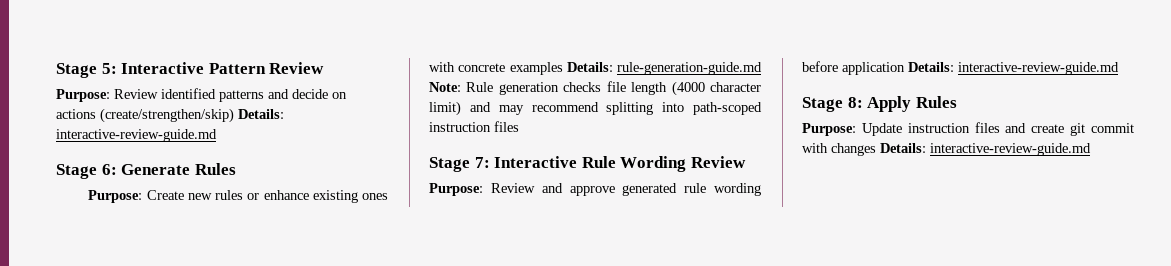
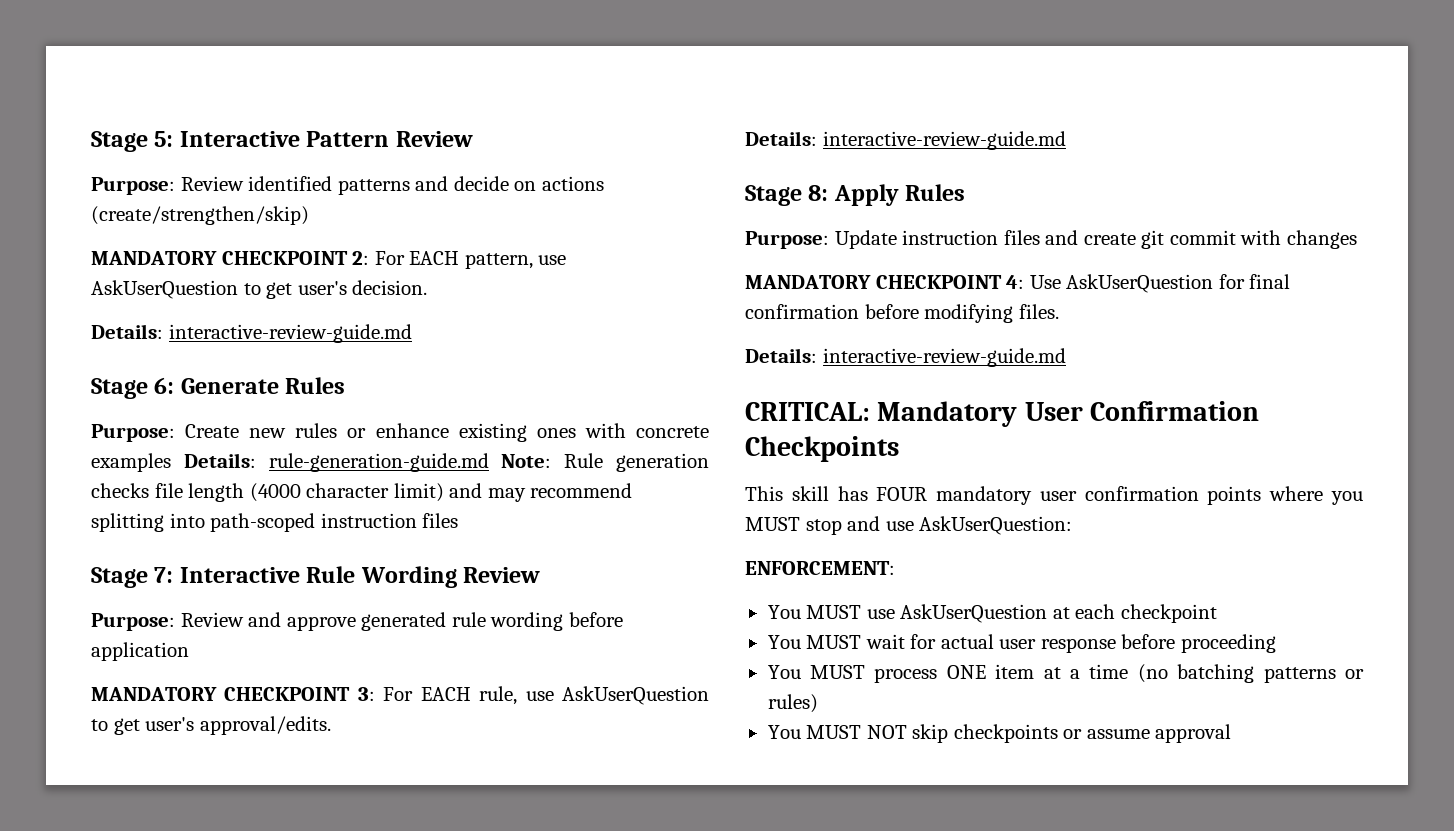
(234, 115) none -> [91,251,567,269] [91,280,428,299] // MANDATORY CHECKPOINT 2: For EACH pattern, use AskUserQuestion to get user's decision. //
(905, 68) none -> [91,686,710,705] [91,716,331,735] // MANDATORY CHECKPOINT 3: For EACH rule, use AskUserQuestion to get user's approval/edits. //
[880,143,1091,156] Details: interactive-review-guide.md -> [745,274,1291,293] [745,304,1059,323] [745,348,1066,367] [745,401,1260,427] [745,436,899,462] [745,486,1363,505] [745,516,1073,535] [745,561,895,575] [767,604,1217,623] [767,634,1276,653] [767,664,1364,683] [767,694,818,713] [767,724,1232,743] // MANDATORY CHECKPOINT 4: Use AskUserQuestion for final confirmation before modifying files. // Details: interactive-review-guide.md // CRITICAL: Mandatory User Confirmation Checkpoints // This skill has FOUR mandatory user confirmation points where you MUST stop and use AskUserQuestion: // ENFORCEMENT: // You MUST use AskUserQuestion at each checkpoint // You MUST wait for actual user response before proceeding // You MUST process ONE item at a time (no batching patterns or rules) // You MUST NOT skip checkpoints or assume approval

